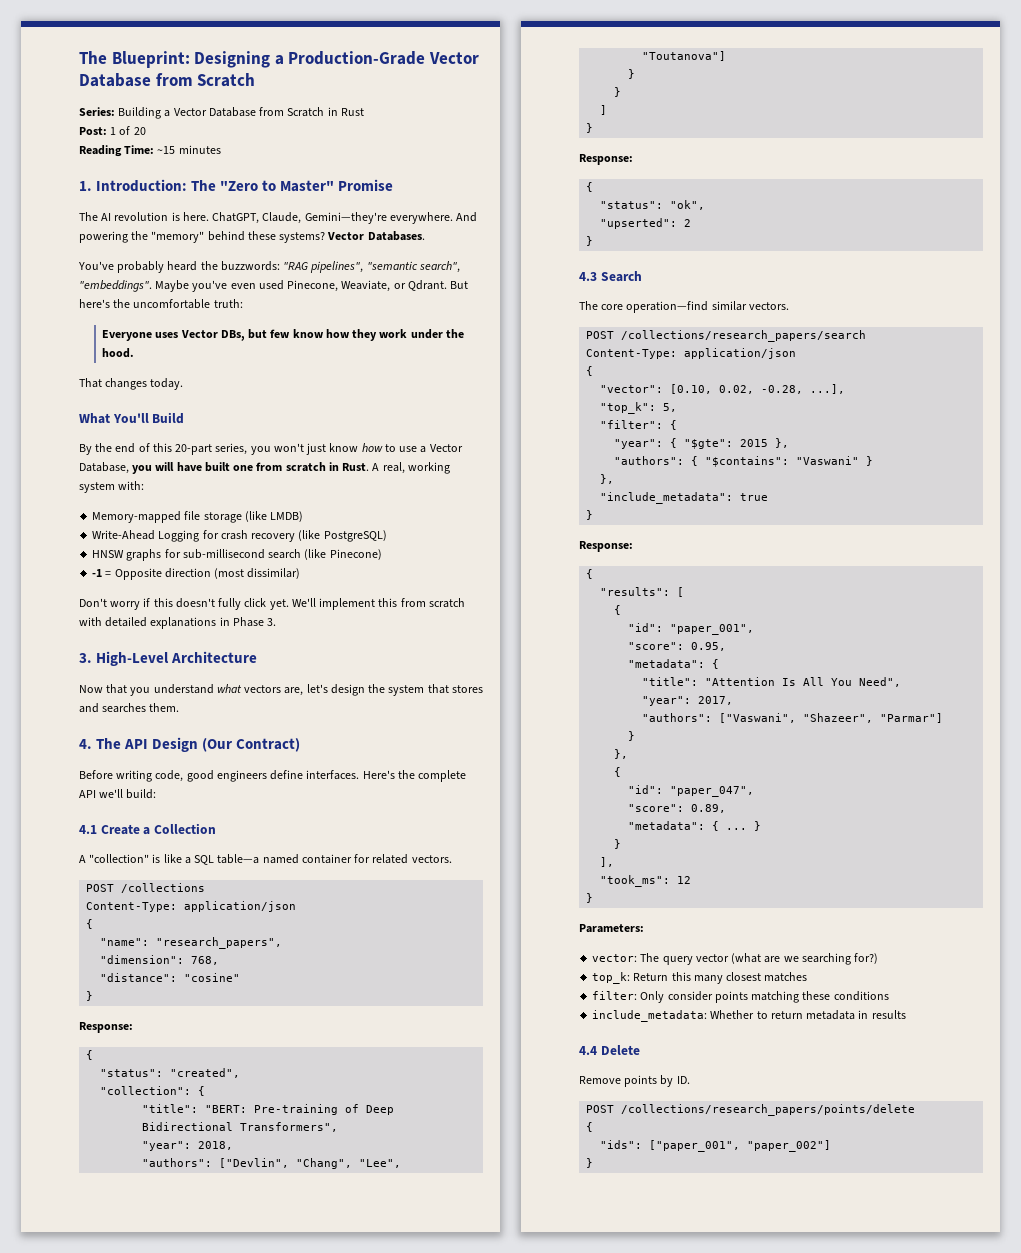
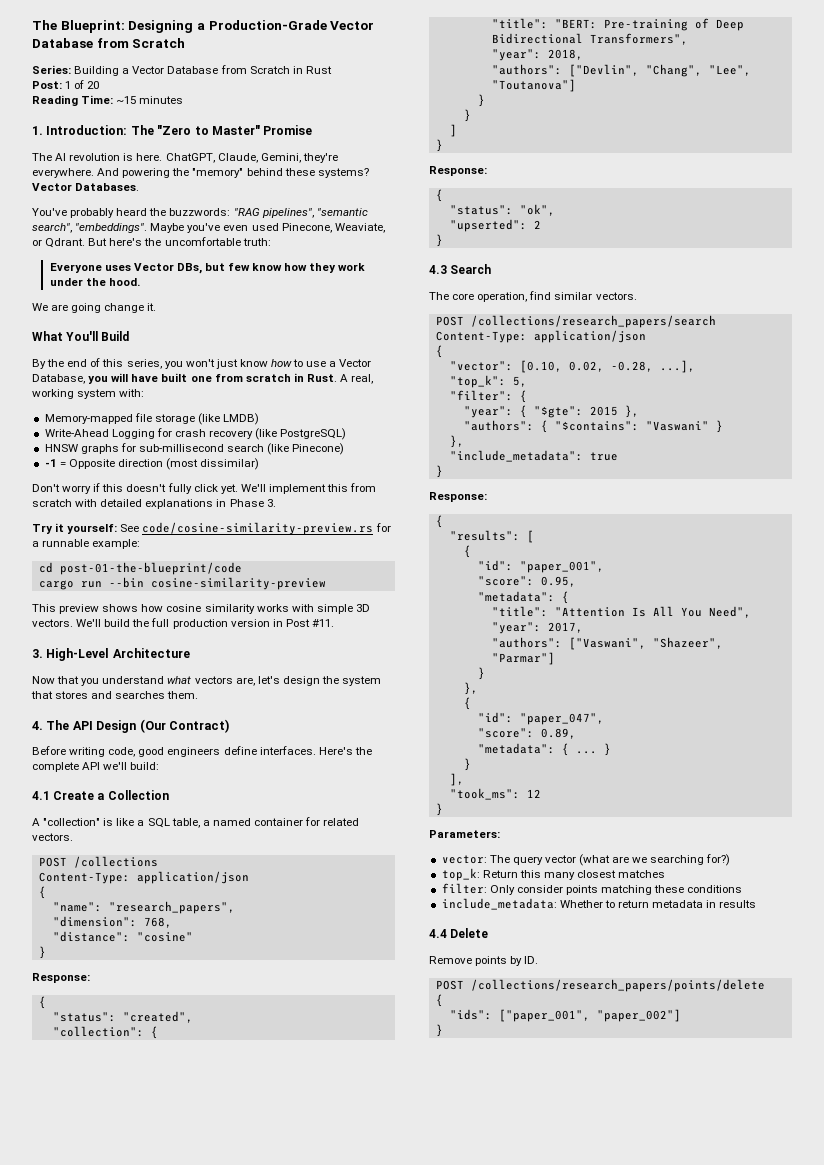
[304,212,387,224] Gemini—they're -> [260,153,338,163] Gemini, they're
[79,378,184,390] That changes today. -> [32,303,157,313] We are going change it.
[175,444,213,455] 20-part -> (124, 363) none
(277, 622) none -> [32,522,391,535] [32,539,141,549] [38,562,242,575] [38,577,326,590] [32,604,370,614] [32,618,334,629] // Try it yourself: See code/cosine-similarity-preview.rs for a runnable example: // cd post-01-the-blueprint/code // cargo run --bin cosine-similarity-preview // This preview shows how cosine similarity works with simple 3D vectors. We'll build the full production version in Post #11.
[217,854,260,864] table—a -> [171,818,210,828] table, a
[626,301,709,313] operation—find -> [477,291,552,302] operation, find

